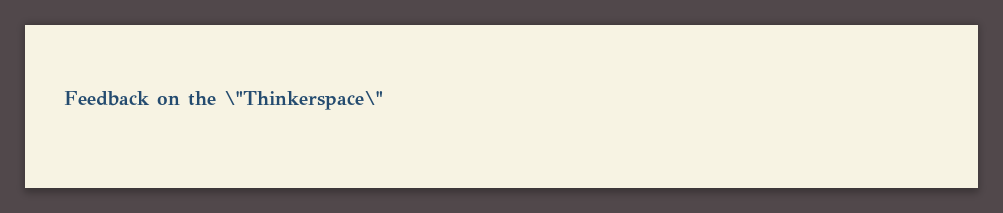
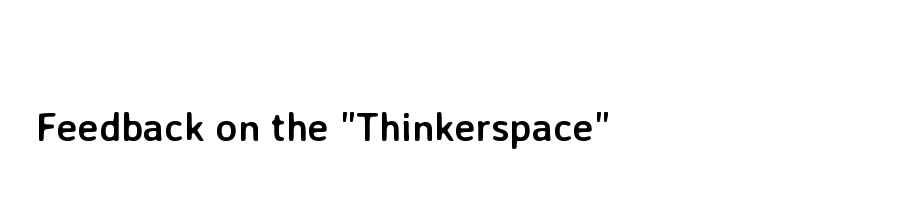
[224,91,383,110] \"Thinkerspace\" -> [339,112,610,149] "Thinkerspace"

